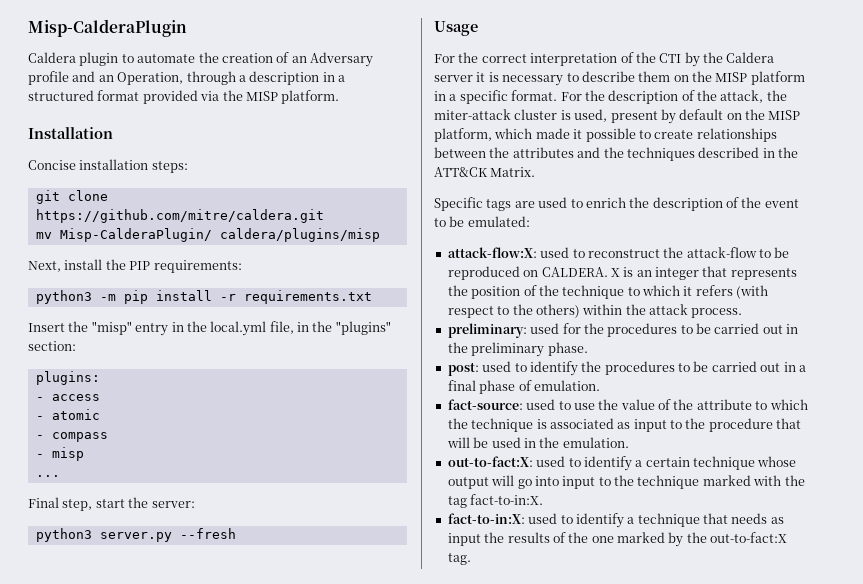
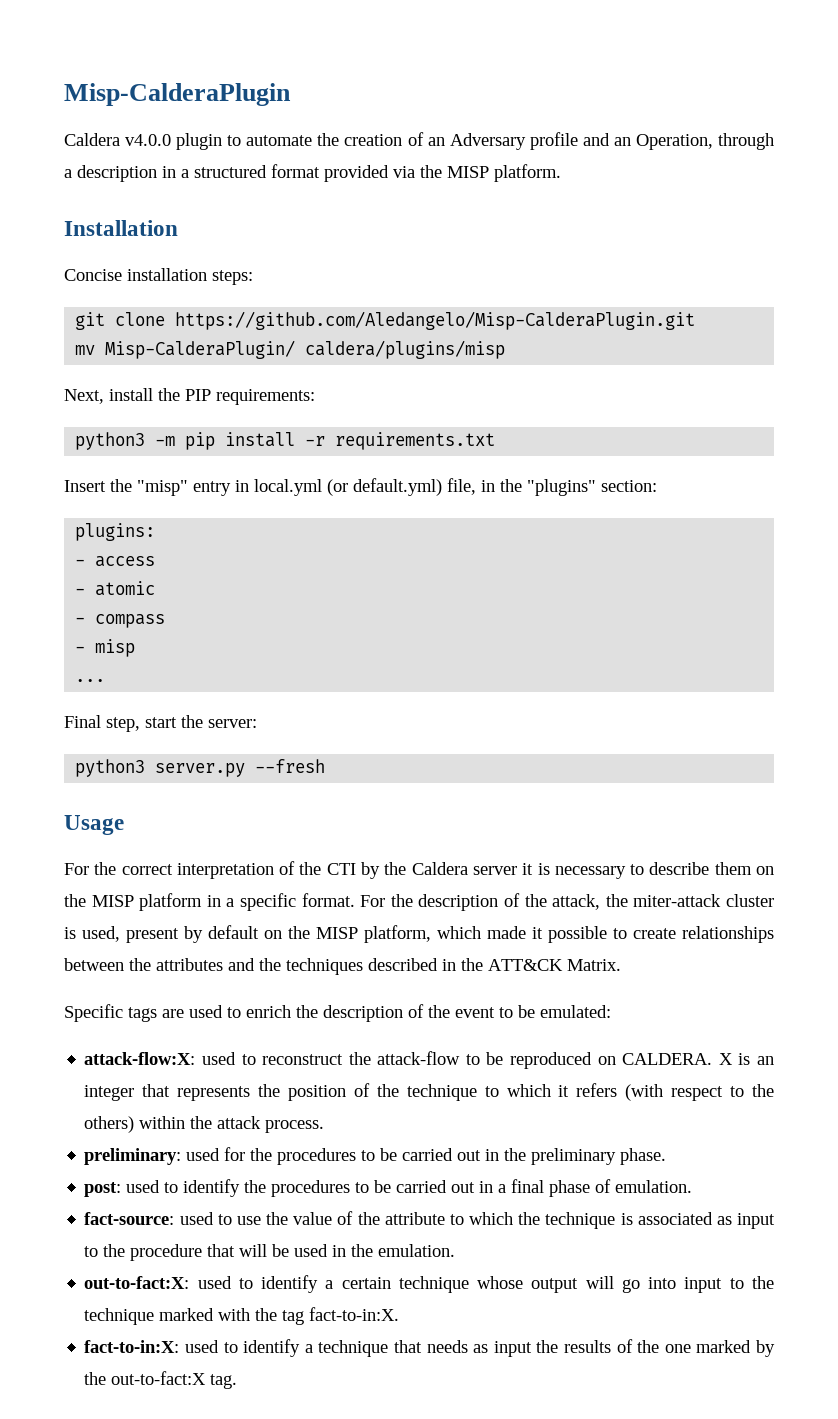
(76, 57) none -> [125,134,172,146] v4.0.0
[35,209,324,223] https://github.com/mitre/caldera.git -> [175,311,696,330] https://github.com/Aledangelo/Misp-CalderaPlugin.git
[186,321,267,336] the local.yml -> [254,478,442,496] local.yml (or default.yml)

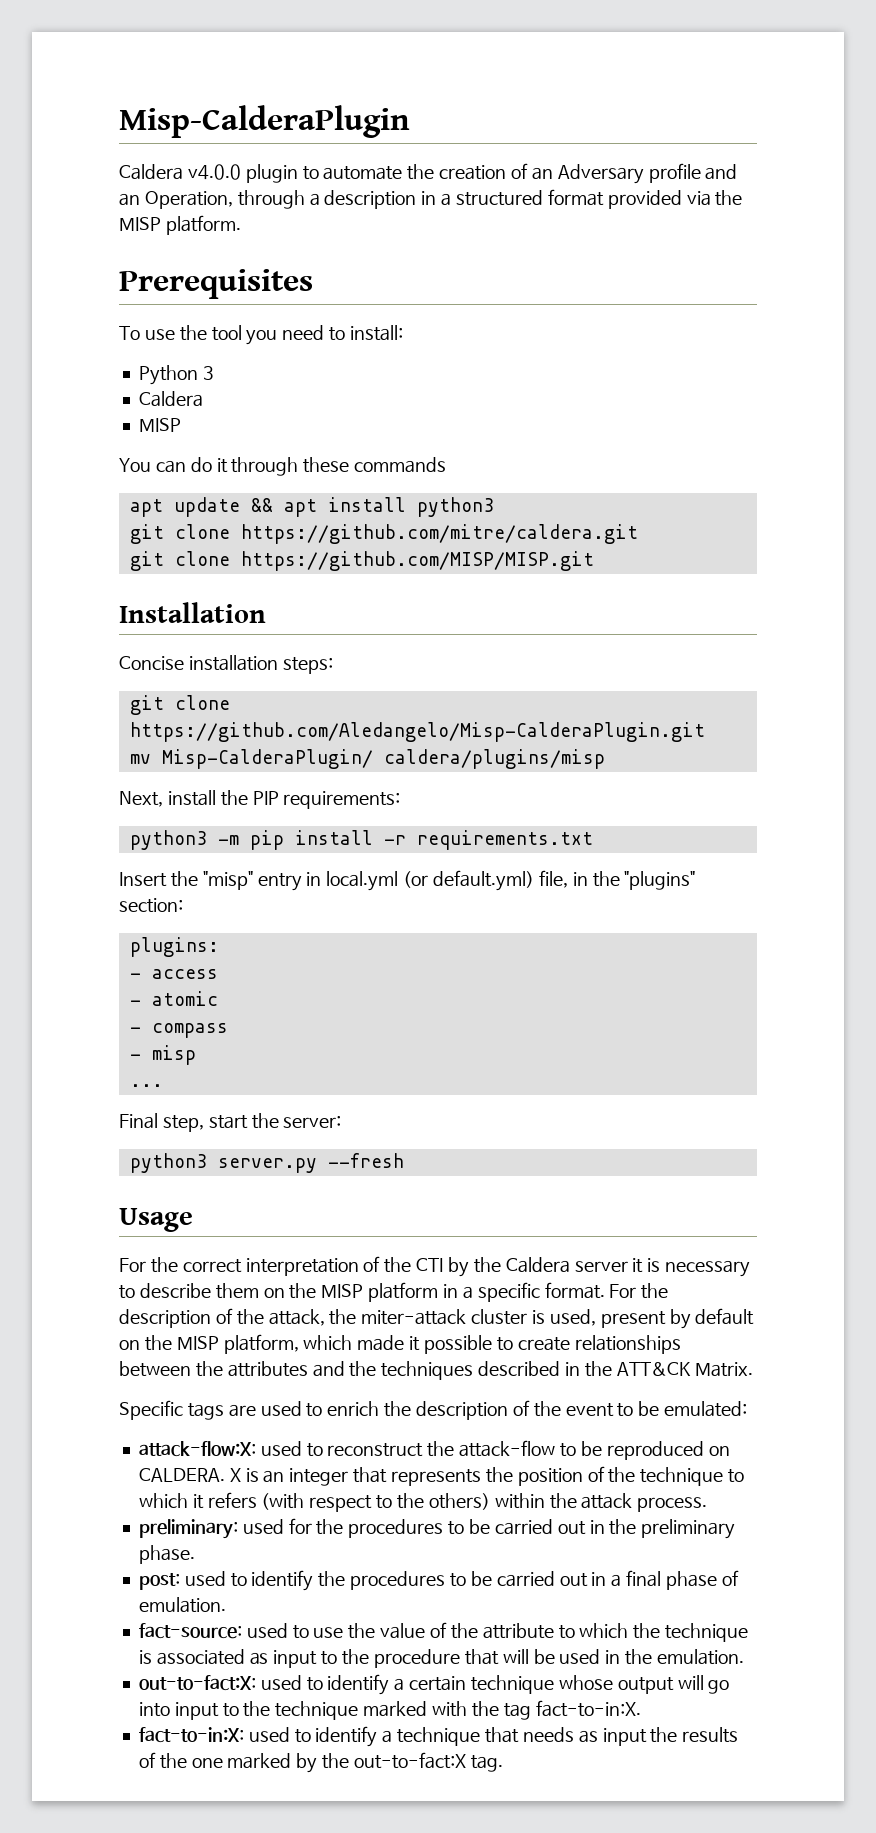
(561, 173) none -> [119,269,313,299] [119,325,404,345] [138,365,214,385] [138,391,203,407] [138,418,181,432] [119,457,447,476] [129,497,494,517] [129,524,638,544] [129,551,594,571] // Prerequisites // To use the tool you need to install: // Python 3 // Caldera // MISP // You can do it through these commands // apt update && apt install python3 // git clone https://github.com/mitre/caldera.git // git clone https://github.com/MISP/MISP.git

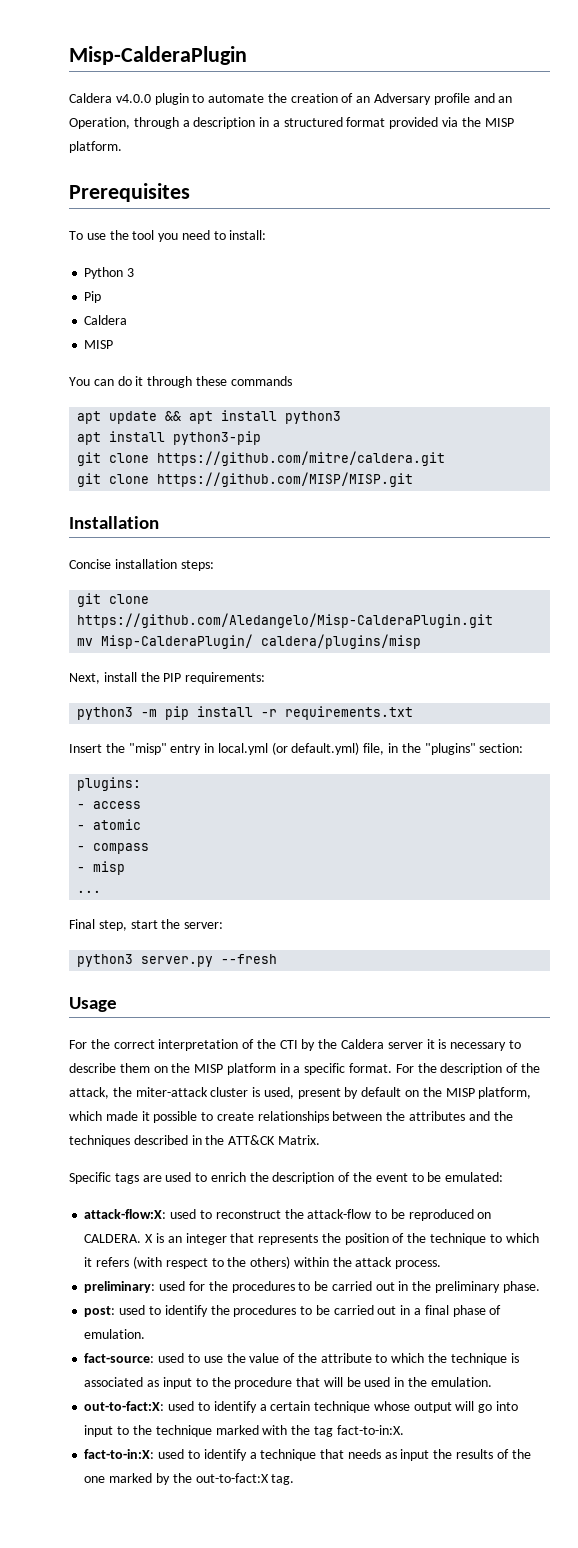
(214, 373) none -> [84,291,102,303] // Pip
(494, 507) none -> [77,431,262,445] // apt install python3-pip

